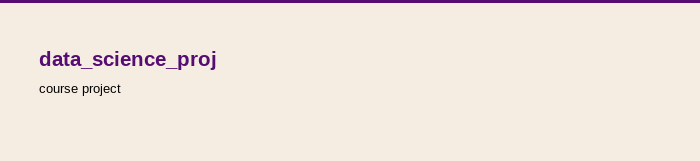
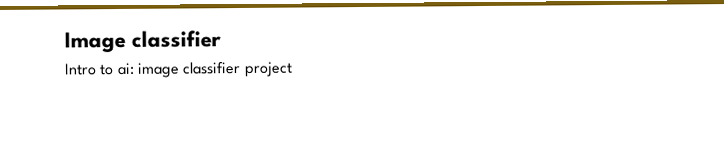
[39,51,217,70] [39,85,78,93] data_science_proj // course -> [64,30,222,53] [64,61,242,78] Image classifier // Intro to ai: image classifier

